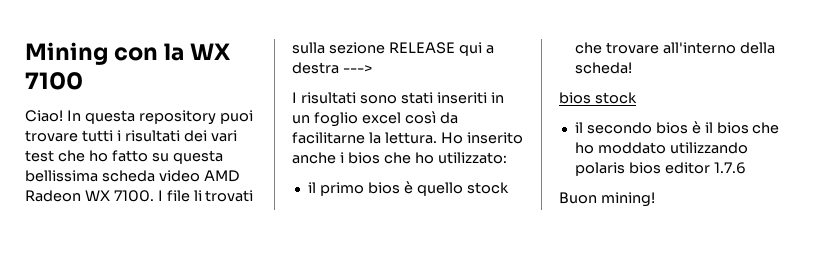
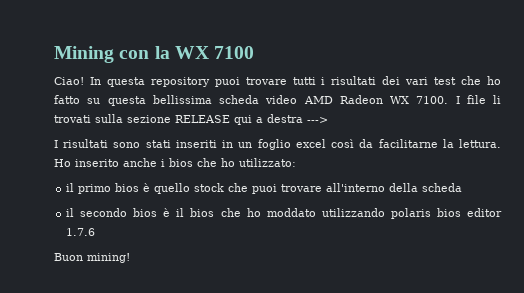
(602, 48) none -> [252,184,278,194] puoi
[574,62,632,74] [559,92,637,104] scheda! // bios stock -> [422,183,463,192] scheda

